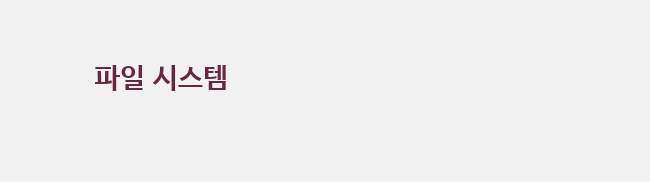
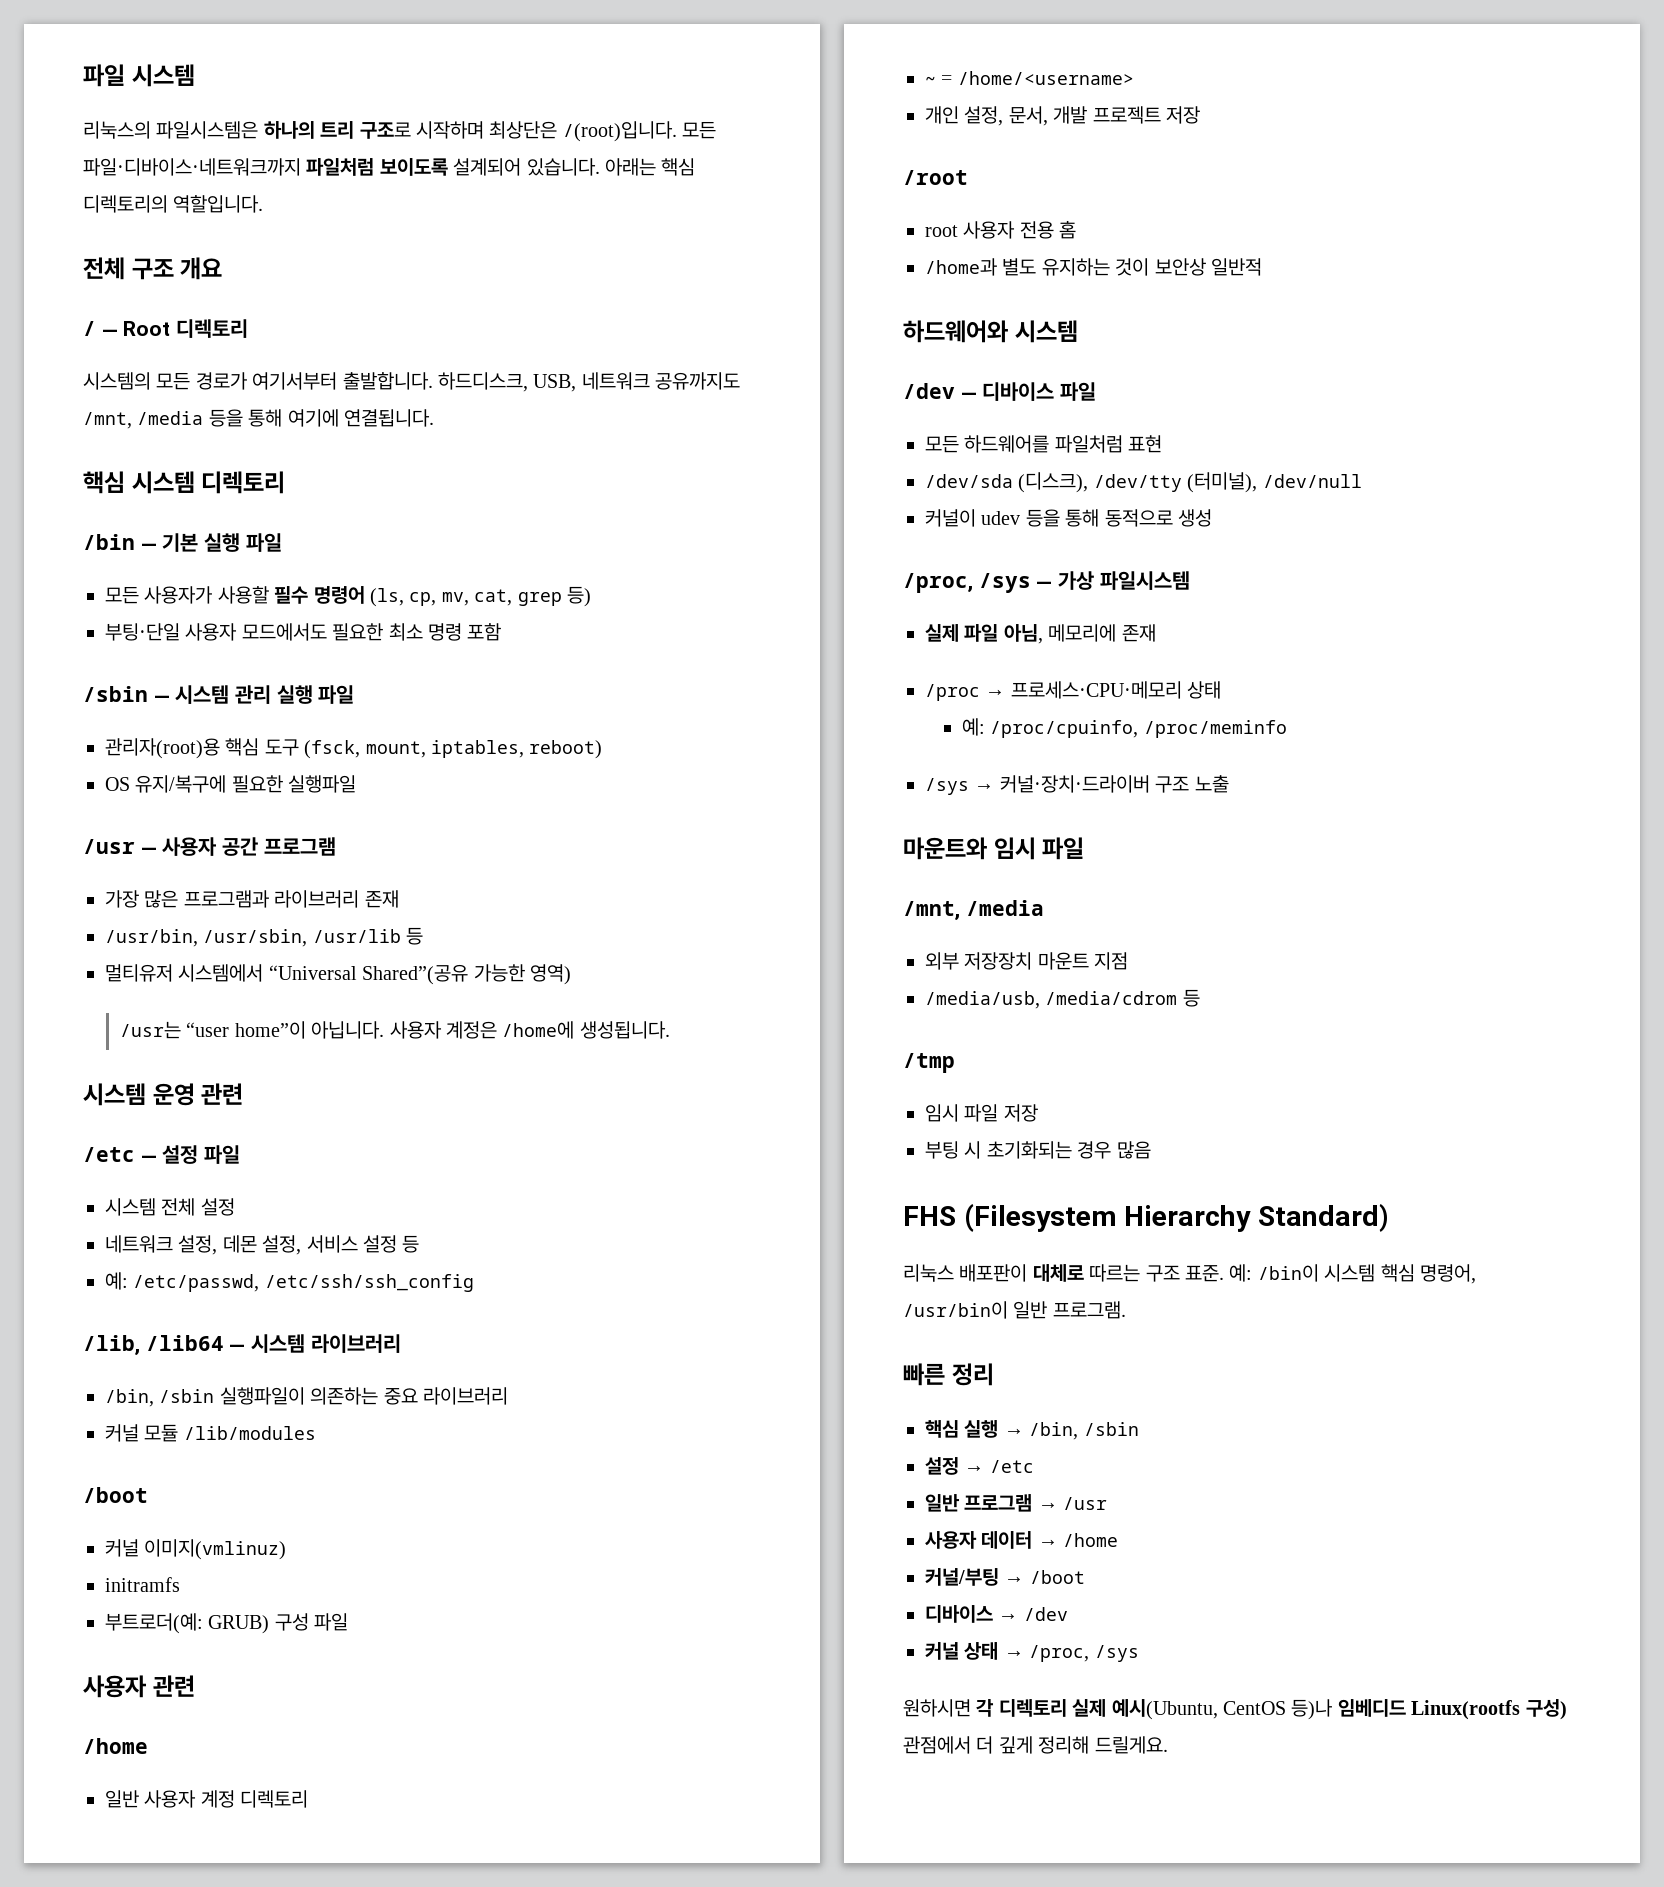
(228, 78) none -> [83,121,717,142] [83,158,696,176] [83,195,264,213] [83,257,223,280] [83,319,249,338] [83,372,741,392] [83,409,434,429] [83,471,286,494] [83,533,282,552] [105,586,591,607] [105,623,502,641] [83,685,355,704] [105,738,603,759] [105,775,357,793] [83,837,336,856] [105,890,399,908] [105,927,424,947] [105,964,571,985] [120,1021,670,1039] [83,1083,244,1106] [83,1145,241,1164] [105,1198,235,1216] [105,1235,420,1255] [105,1272,474,1292] [83,1334,401,1355] [105,1387,508,1407] [105,1424,316,1442] [83,1487,148,1503] [105,1539,287,1560] [105,1577,180,1592] [105,1613,349,1634] [83,1675,195,1698] [83,1738,148,1754] [105,1790,309,1808] [925,71,1134,85] [925,106,1200,126] [903,170,968,185] [925,220,1077,239] [925,258,1262,276] [903,320,1078,343] [903,382,1097,401] [925,435,1163,453] [925,472,1362,493] [925,509,1212,527] [903,571,1190,593] [925,624,1156,644] [925,681,1222,701] [962,718,1287,738] [925,775,1229,795] [903,837,1085,860] [903,900,1044,920] [925,952,1129,970] [925,989,1200,1009] [903,1053,955,1073] [925,1104,1038,1122] [925,1141,1151,1159] [903,1203,1390,1232] [903,1264,1476,1284] [903,1301,1126,1319] [903,1363,994,1386] [925,1420,1139,1440] [925,1457,1034,1475] [925,1494,1108,1512] [925,1531,1119,1549] [925,1568,1085,1586] [925,1605,1068,1623] [925,1642,1139,1662] [903,1699,1567,1720] [903,1736,1168,1754] // 리눅스의 파일시스템은 하나의 트리 구조로 시작하며 최상단은 /(root)입니다. 모든 파일·디바이스·네트워크까지 파일처럼 보이도록 설계되어 있습니다. 아래는 핵심 디렉토리의 역할입니다. // 전체 구조 개요 // / — Root 디렉토리 // 시스템의 모든 경로가 여기서부터 출발합니다. 하드디스크, USB, 네트워크 공유까지도 /mnt, /media 등을 통해 여기에 연결됩니다. // 핵심 시스템 디렉토리 // /bin — 기본 실행 파일 // 모든 사용자가 사용할 필수 명령어 (ls, cp, mv, cat, grep 등) // 부팅·단일 사용자 모드에서도 필요한 최소 명령 포함 // /sbin — 시스템 관리 실행 파일 // 관리자(root)용 핵심 도구 (fsck, mount, iptables, reboot) // OS 유지/복구에 필요한 실행파일 // /usr — 사용자 공간 프로그램 // 가장 많은 프로그램과 라이브러리 존재 // /usr/bin, /usr/sbin, /usr/lib 등 // 멀티유저 시스템에서 “Universal Shared”(공유 가능한 영역) // /usr는 “user home”이 아닙니다. 사용자 계정은 /home에 생성됩니다. // 시스템 운영 관련 // /etc — 설정 파일 // 시스템 전체 설정 // 네트워크 설정, 데몬 설정, 서비스 설정 등 // 예: /etc/passwd, /etc/ssh/ssh_config // /lib, /lib64 — 시스템 라이브러리 // /bin, /sbin 실행파일이 의존하는 중요 라이브러리 // 커널 모듈 /lib/modules // /boot // 커널 이미지(vmlinuz) // initramfs // 부트로더(예: GRUB) 구성 파일 // 사용자 관련 // /home // 일반 사용자 계정 디렉토리 // ~ = /home/<username> // 개인 설정, 문서, 개발 프로젝트 저장 // /root // root 사용자 전용 홈 // /home과 별도 유지하는 것이 보안상 일반적 // 하드웨어와 시스템 // /dev — 디바이스 파일 // 모든 하드웨어를 파일처럼 표현 // /dev/sda (디스크), /dev/tty (터미널), /dev/null // 커널이 udev 등을 통해 동적으로 생성 // /proc, /sys — 가상 파일시스템 // 실제 파일 아님, 메모리에 존재 // /proc → 프로세스·CPU·메모리 상태 // 예: /proc/cpuinfo, /proc/meminfo // /sys → 커널·장치·드라이버 구조 노출 // 마운트와 임시 파일 // /mnt, /media // 외부 저장장치 마운트 지점 // /media/usb, /media/cdrom 등 // /tmp // 임시 파일 저장 // 부팅 시 초기화되는 경우 많음 // FHS (Filesystem Hierarchy Standard) // 리눅스 배포판이 대체로 따르는 구조 표준. 예: /bin이 시스템 핵심 명령어, /usr/bin이 일반 프로그램. // 빠른 정리 // 핵심 실행 → /bin, /sbin // 설정 → /etc // 일반 프로그램 → /usr // 사용자 데이터 → /home // 커널/부팅 → /boot // 디바이스 → /dev // 커널 상태 → /proc, /sys // 원하시면 각 디렉토리 실제 예시(Ubuntu, CentOS 등)나 임베디드 Linux(rootfs 구성) 관점에서 더 깊게 정리해 드릴게요.

